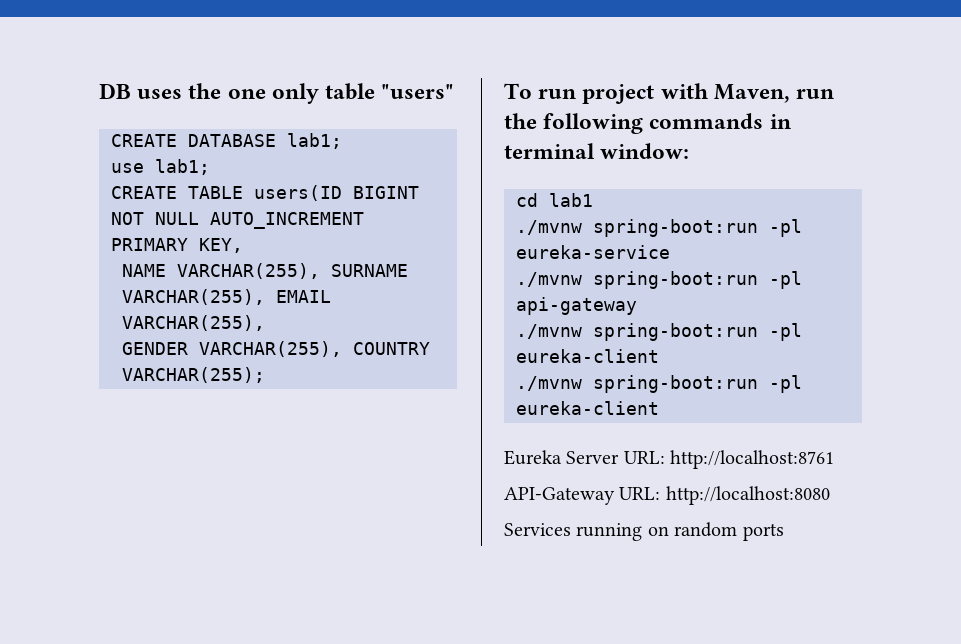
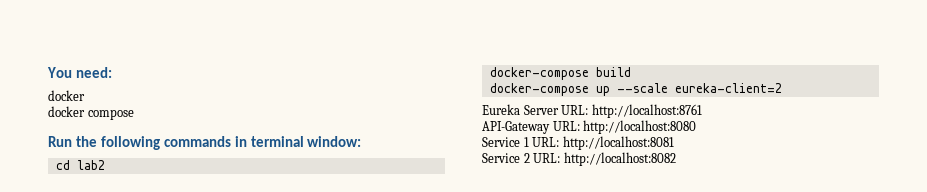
[99,83,455,104] [111,133,342,149] [111,159,210,175] [111,185,419,201] [111,212,364,229] [111,238,243,253] [122,263,408,279] [122,289,331,305] [122,315,265,331] [122,341,430,357] [122,367,265,383] [504,83,835,104] DB uses the one only table "users" // CREATE DATABASE lab1; // use lab1; // CREATE TABLE users(ID BIGINT NOT NULL AUTO_INCREMENT PRIMARY KEY, // NAME VARCHAR(255), SURNAME VARCHAR(255), EMAIL VARCHAR(255), // GENDER VARCHAR(255), COUNTRY VARCHAR(255); // To run project with Maven, run -> [47,67,112,78] [48,90,85,101] [48,106,134,120] [48,136,72,147] You need: // docker // docker compose // Run
[549,193,593,207] [516,219,802,237] [516,245,670,259] [516,271,802,289] [516,297,637,315] [516,323,802,341] [516,349,659,363] [516,375,802,393] [516,401,659,415] lab1 // ./mvnw spring-boot:run -pl eureka-service // ./mvnw spring-boot:run -pl api-gateway // ./mvnw spring-boot:run -pl eureka-client // ./mvnw spring-boot:run -pl eureka-client -> [76,160,105,170] [489,67,631,80] [489,83,782,96] lab2 // docker-compose build // docker-compose up --scale eureka-client=2
[504,522,784,541] Services running on random ports -> [482,136,674,150] [482,152,676,166] Service 1 URL: http://localhost:8081 // Service 2 URL: http://localhost:8082

